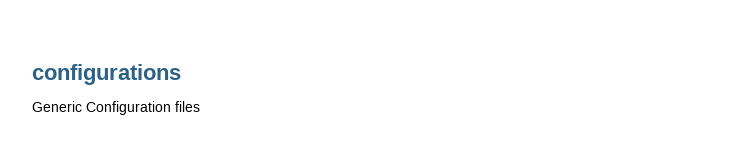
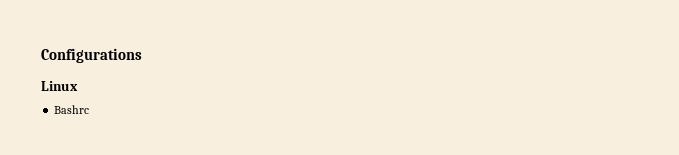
[32,64,181,85] [32,101,200,115] configurations // Generic Configuration files -> [41,48,142,63] [41,81,78,91] [54,105,90,114] Configurations // Linux // Bashrc

